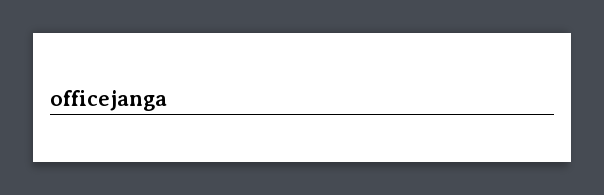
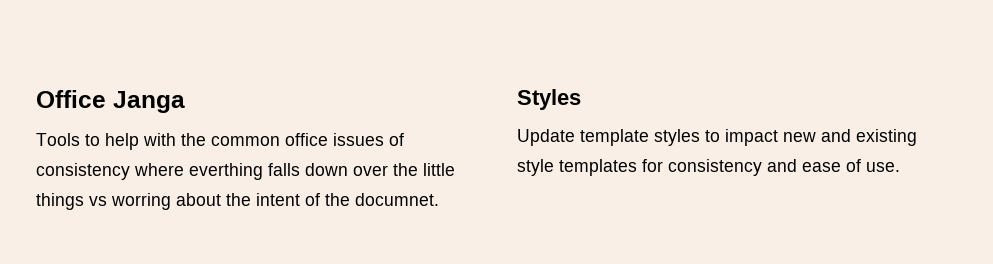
[50,90,167,111] officejanga -> [36,90,185,113] [36,133,404,150] [36,163,455,180] [36,193,439,210] [517,89,581,110] [517,129,917,146] [517,159,900,176] Office Janga // Tools to help with the common office issues of consistency where everthing falls down over the little things vs worring about the intent of the documnet. // Styles // Update template styles to impact new and existing style templates for consistency and ease of use.

